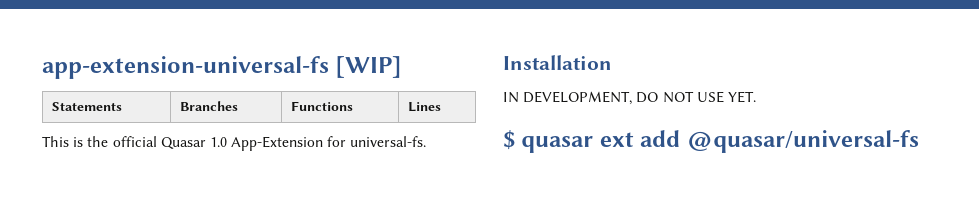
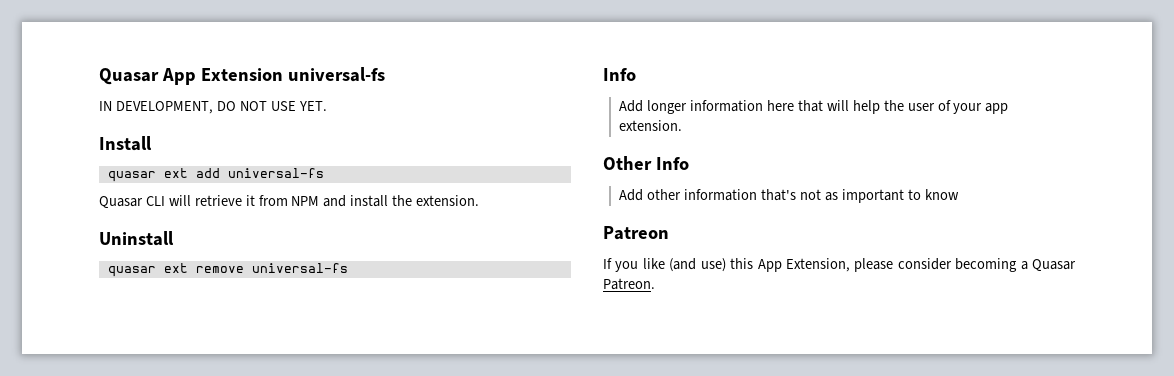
[42,56,403,79] [52,102,123,111] [180,101,239,111] [291,101,354,111] [408,102,442,112] [42,136,427,151] [503,55,612,70] app-extension-universal-fs [WIP] // Statements | Branches | Functions | Lines // This is the official Quasar 1.0 App-Extension for universal-fs. // Installation -> [99,67,385,85] Quasar App Extension universal-fs
[503,129,515,150] $ -> [99,136,152,151] Install //
[686,130,919,153] @quasar/universal-fs -> [227,168,324,178] [99,195,480,209] [99,231,174,246] [107,263,348,277] [603,68,636,81] [619,100,1009,114] [619,120,683,131] [603,156,689,170] [619,189,959,203] [603,226,669,240] [603,258,1076,272] [603,278,655,290] universal-fs // Quasar CLI will retrieve it from NPM and install the extension. // Uninstall // quasar ext remove universal-fs // Info // Add longer information here that will help the user of your app extension. // Other Info // Add other information that's not as important to know // Patreon // If you like (and use) this App Extension, please consider becoming a Quasar Patreon.

